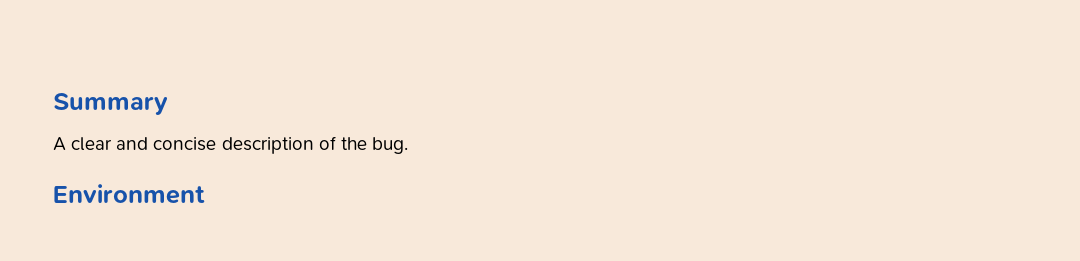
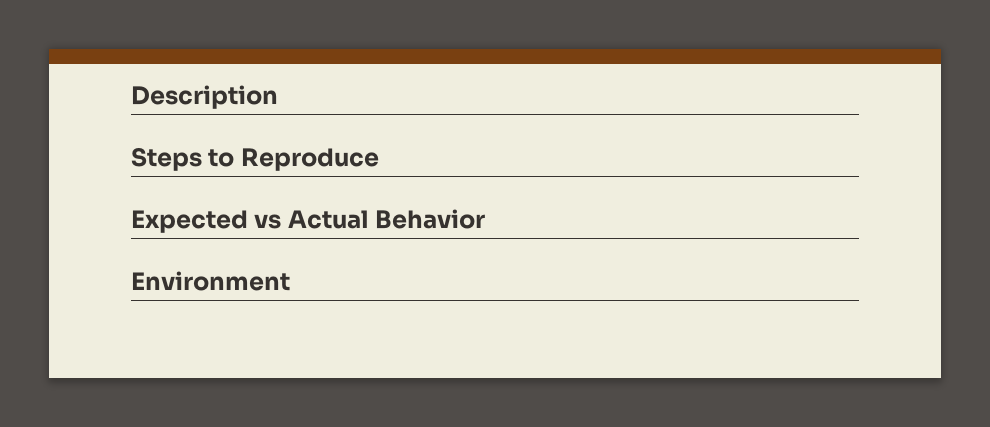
[53,93,168,115] [53,136,408,154] Summary // A clear and concise description of the bug. -> [131,85,278,109] [131,147,379,171] [131,209,486,233] Description // Steps to Reproduce // Expected vs Actual Behavior

